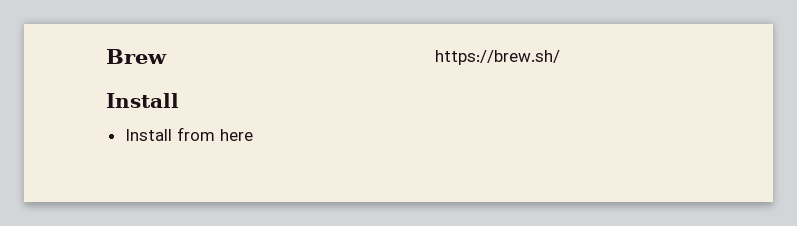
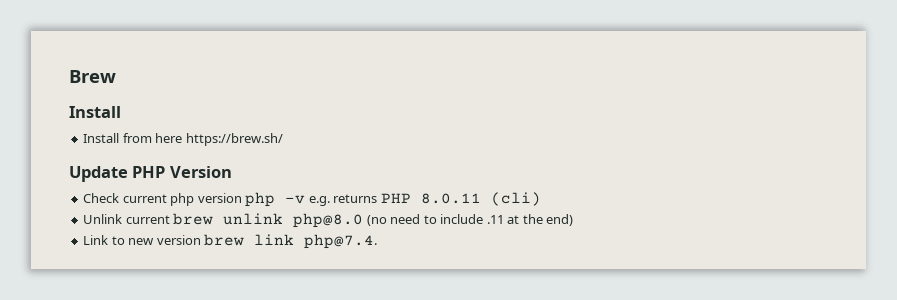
(560, 57) none -> [69,166,232,182] [83,192,541,207] [83,213,574,228] [83,234,378,249] // Update PHP Version // Check current php version php -v e.g. returns PHP 8.0.11 (cli) // Unlink current brew unlink php@8.0 (no need to include .11 at the end) // Link to new version brew link php@7.4.

